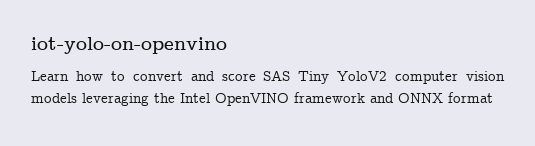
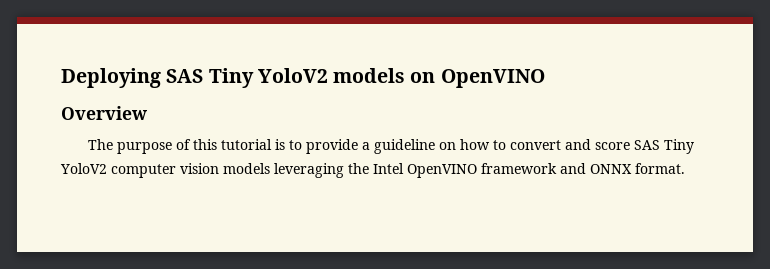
[31,37,227,54] [31,71,69,81] iot-yolo-on-openvino // Learn -> [61,68,545,88] [61,106,147,120] [88,139,457,154] Deploying SAS Tiny YoloV2 models on OpenVINO // Overview // The purpose of this tutorial is to provide a guideline on
[448,92,493,103] format -> [635,163,685,174] format.

